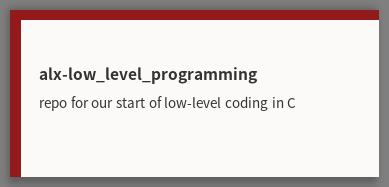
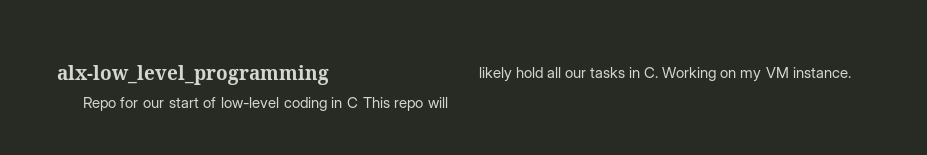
[39,100,67,111] repo -> [82,97,116,111] Repo
(297, 103) none -> [362,97,448,111] [479,67,851,82] This repo will likely hold all our tasks in C. Working on my VM instance.

